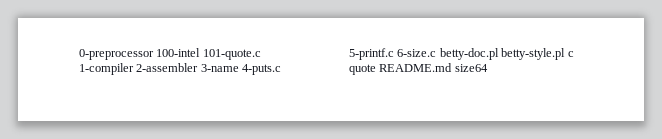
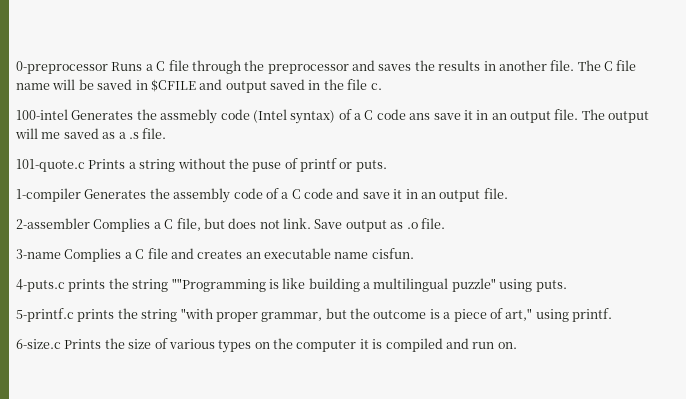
[156,48,261,60] [79,63,282,75] [349,48,574,60] [349,63,488,75] 100-intel 101-quote.c 1-compiler 2-assembler 3-name 4-puts.c 5-printf.c 6-size.c betty-doc.pl betty-style.pl c quote README.md size64 -> [111,60,637,74] [16,79,382,93] [16,109,650,124] [15,128,167,139] [16,158,387,172] [16,188,508,203] [16,218,445,232] [16,248,414,262] [16,278,567,292] [16,308,612,322] [16,338,517,353] Runs a C file through the preprocessor and saves the results in another file. The C file name will be saved in $CFILE and output saved in the file c. // 100-intel Generates the assmebly code (Intel syntax) of a C code ans save it in an output file. The output will me saved as a .s file. // 101-quote.c Prints a string without the puse of printf or puts. // 1-compiler Generates the assembly code of a C code and save it in an output file. // 2-assembler Complies a C file, but does not link. Save output as .o file. // 3-name Complies a C file and creates an executable name cisfun. // 4-puts.c prints the string ""Programming is like building a multilingual puzzle" using puts. // 5-printf.c prints the string "with proper grammar, but the outcome is a piece of art," using printf. // 6-size.c Prints the size of various types on the computer it is compiled and run on.

